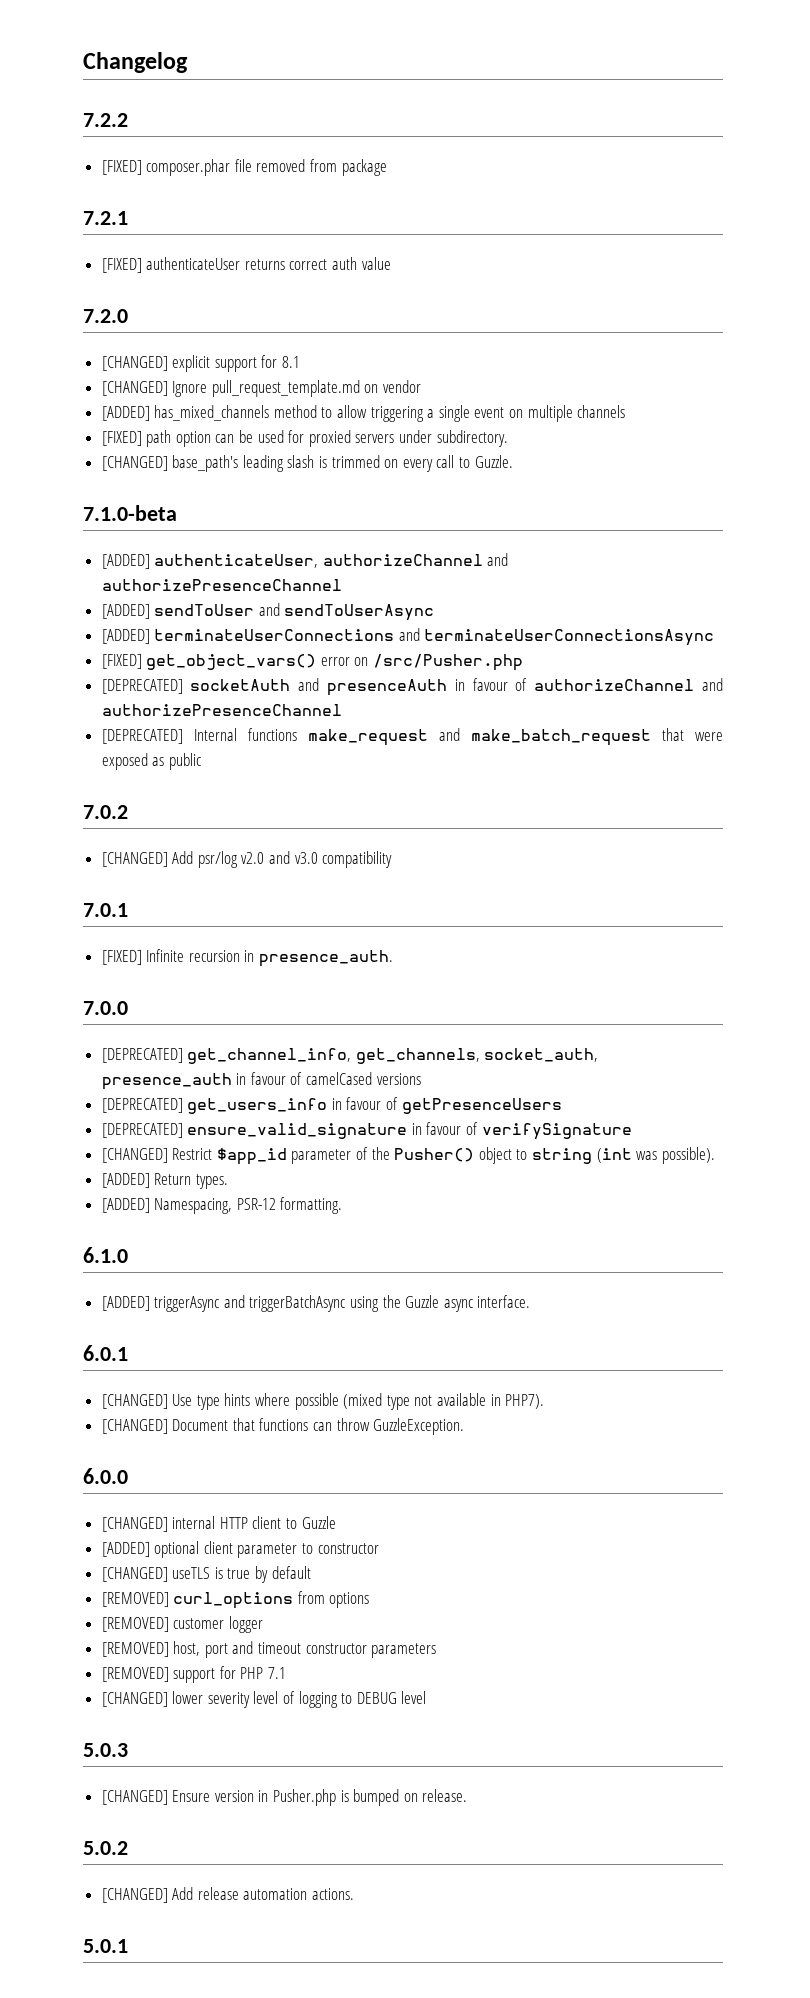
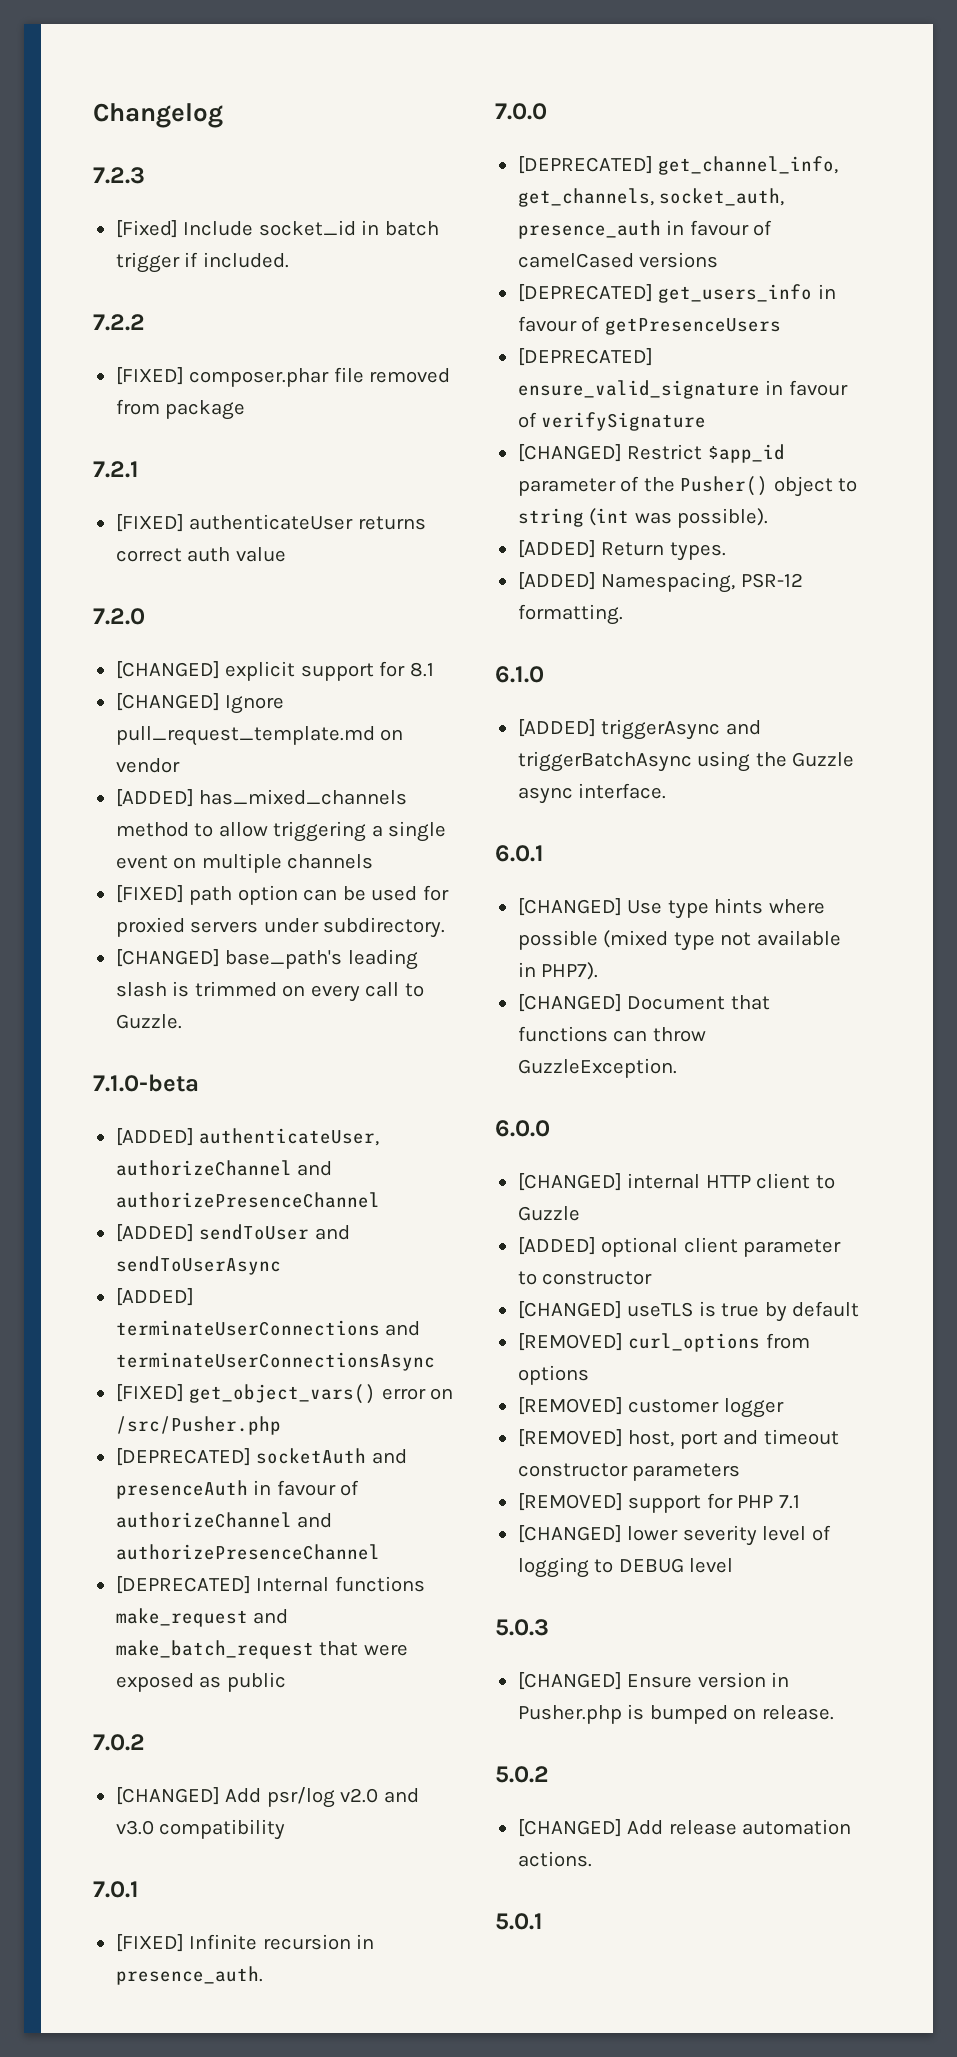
(188, 62) none -> [93,167,145,184] [115,220,439,238] [115,252,289,273] // 7.2.3 // [Fixed] Include socket_id in batch trigger if included.

